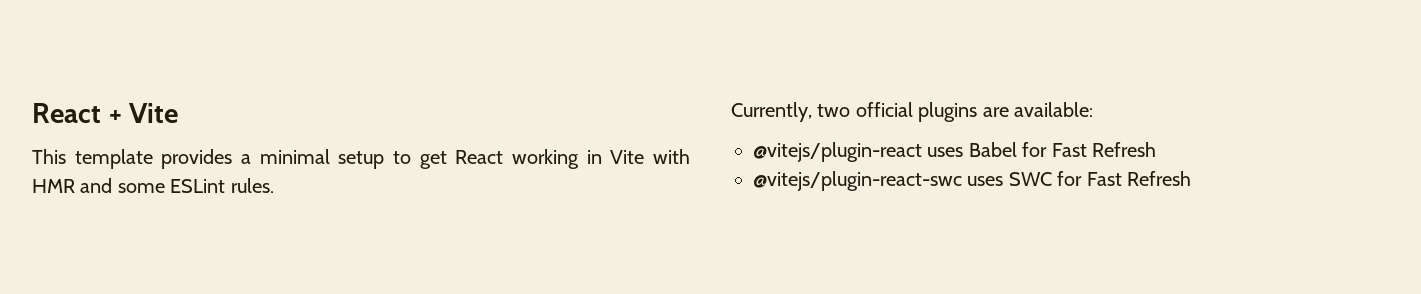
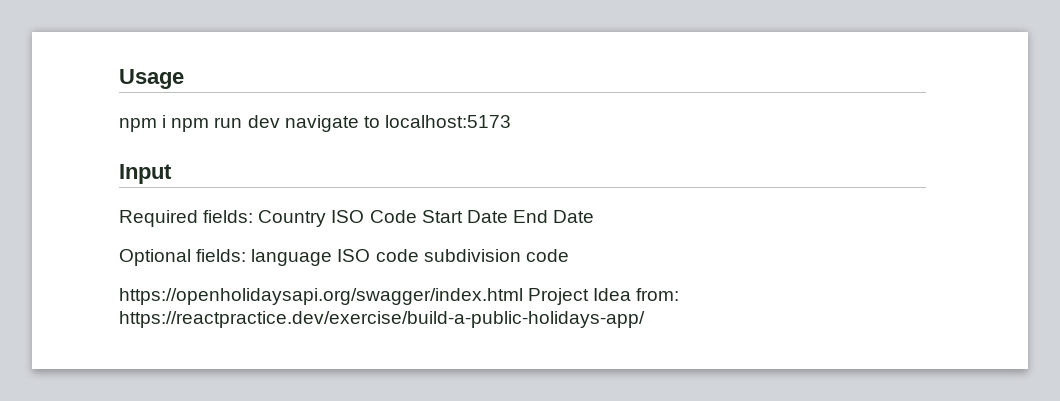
[32,103,179,123] [32,149,690,169] [32,178,274,193] [731,102,1093,122] [753,142,1156,162] [753,171,1191,191] React + Vite // This template provides a minimal setup to get React working in Vite with HMR and some ESLint rules. // Currently, two official plugins are available: // @vitejs/plugin-react uses Babel for Fast Refresh // @vitejs/plugin-react-swc uses SWC for Fast Refresh -> [119,69,184,89] [119,115,511,132] [119,164,172,184] [119,210,595,227] [119,249,569,266] [119,288,680,305] [119,311,645,328] Usage // npm i npm run dev navigate to localhost:5173 // Input // Required fields: Country ISO Code Start Date End Date // Optional fields: language ISO code subdivision code // https://openholidaysapi.org/swagger/index.html Project Idea from: https://reactpractice.dev/exercise/build-a-public-holidays-app/

